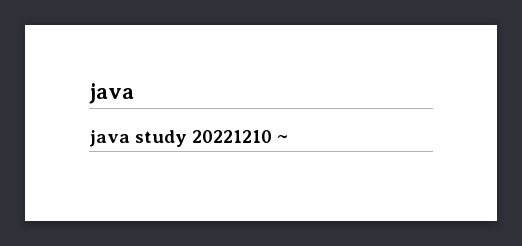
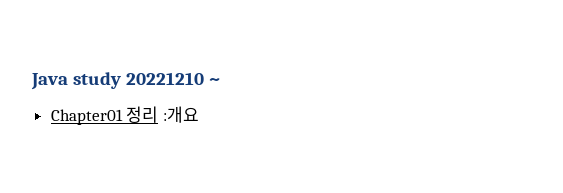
[89,83,134,104] [89,130,130,147] java // java -> [31,73,68,90] Java
(289, 138) none -> [50,106,199,125] // Chapter01 정리 :개요

